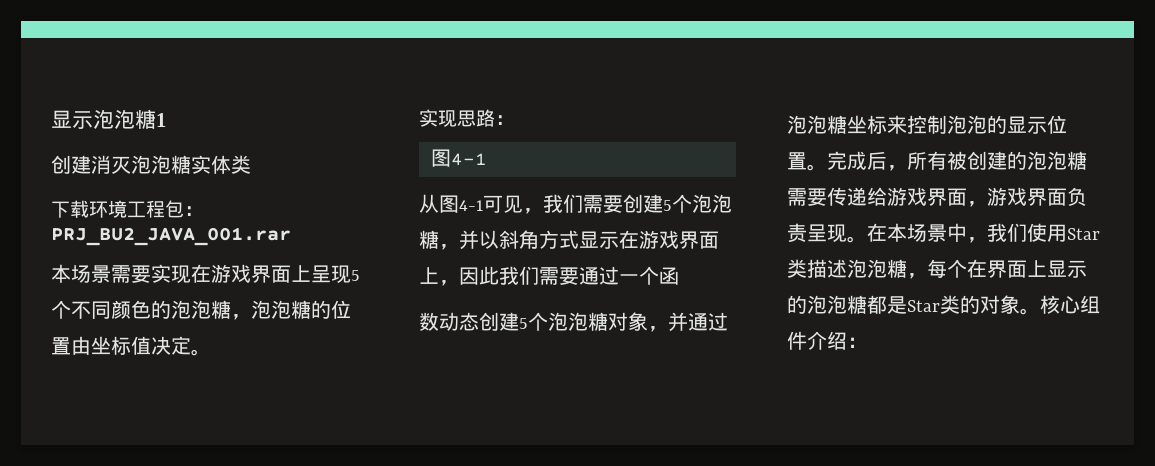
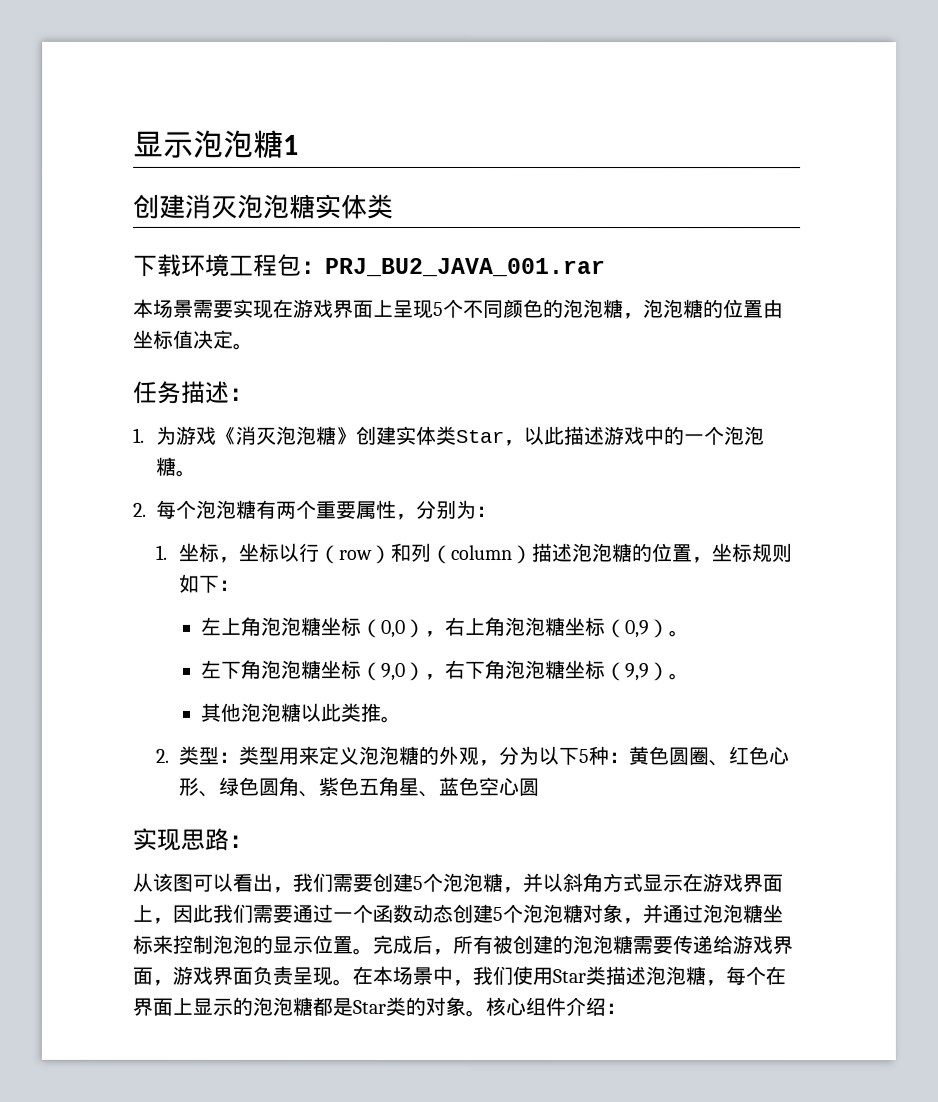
[419,109,514,127] [431,149,487,167] [419,194,523,213] 实现思路： // 图4-1 // 从图4-1可见 -> [133,380,254,404] [133,425,766,447] [156,456,198,477] [133,499,498,520] [155,542,794,565] [178,573,240,593] [200,616,690,639] [200,659,690,682] [200,702,402,723] [155,745,790,767] [178,776,540,797] [132,827,253,851] [132,872,273,892] 任务描述： // 1.为游戏《消灭泡泡糖》创建实体类Star，以此描述游戏中的一个泡泡糖。 // 2.每个泡泡糖有两个重要属性，分别为： // 1.坐标，坐标以行（row）和列（column）描述泡泡糖的位置，坐标规则如下： // 左上角泡泡糖坐标（0,0），右上角泡泡糖坐标（0,9）。 // 左下角泡泡糖坐标（9,0），右下角泡泡糖坐标（9,9）。 // 其他泡泡糖以此类推。 // 2.类型：类型用来定义泡泡糖的外观，分为以下5种：黄色圆圈、红色心形、绿色圆角、紫色五角星、蓝色空心圆 // 实现思路： // 从该图可以看出
(679, 276) // -> (393, 913) none

